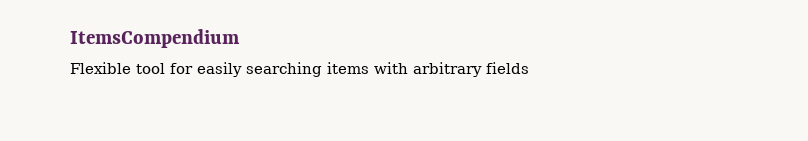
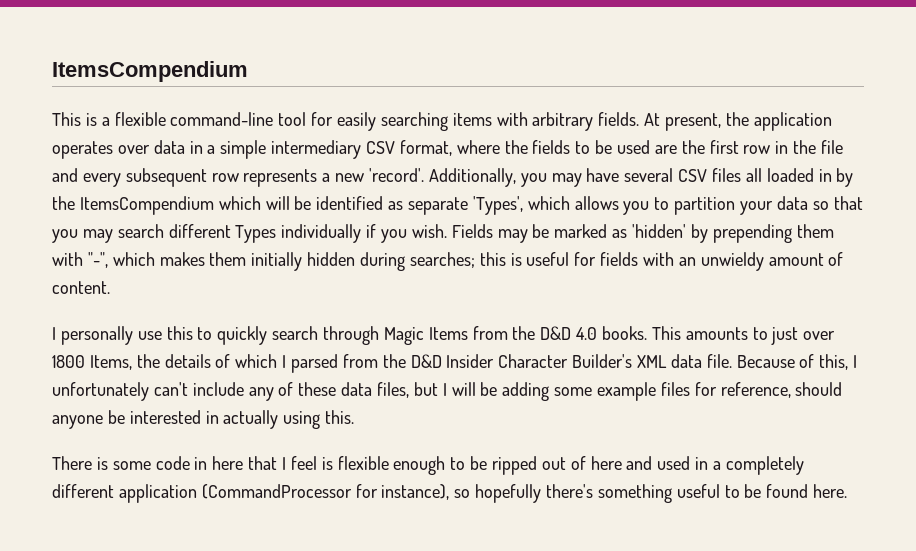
[70,62,131,74] Flexible -> [52,112,274,126] This is a flexible command-line
[486,62,529,74] fields -> [598,112,832,131] [52,140,844,159] [52,168,854,187] [52,196,863,215] [52,224,834,243] [52,252,844,271] [52,281,110,294] [52,326,836,345] [52,354,858,373] [52,382,843,401] [52,410,355,429] [52,456,804,475] [52,484,848,503] fields. At present, the application operates over data in a simple intermediary CSV format, where the fields to be used are the first row in the file and every subsequent row represents a new 'record'. Additionally, you may have several CSV files all loaded in by the ItemsCompendium which will be identified as separate 'Types', which allows you to partition your data so that you may search different Types individually if you wish. Fields may be marked as 'hidden' by prepending them with "-", which makes them initially hidden during searches; this is useful for fields with an unwieldy amount of content. // I personally use this to quickly search through Magic Items from the D&D 4.0 books. This amounts to just over 1800 Items, the details of which I parsed from the D&D Insider Character Builder's XML data file. Because of this, I unfortunately can't include any of these data files, but I will be adding some example files for reference, should anyone be interested in actually using this. // There is some code in here that I feel is flexible enough to be ripped out of here and used in a completely different application (CommandProcessor for instance), so hopefully there's something useful to be found here.

